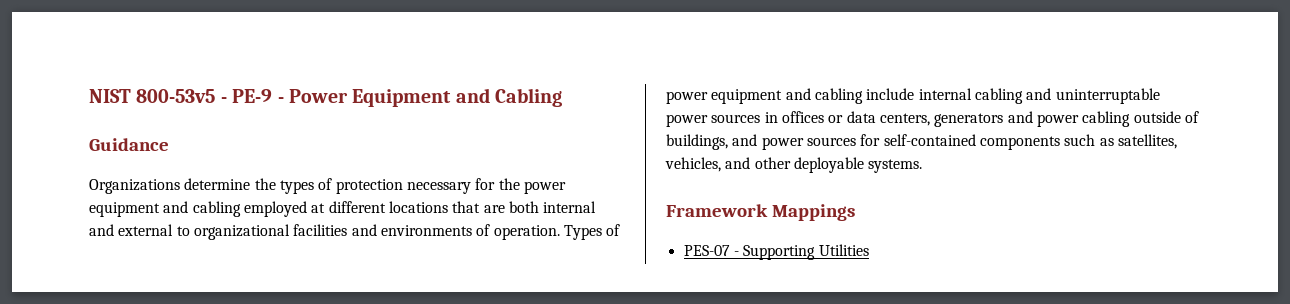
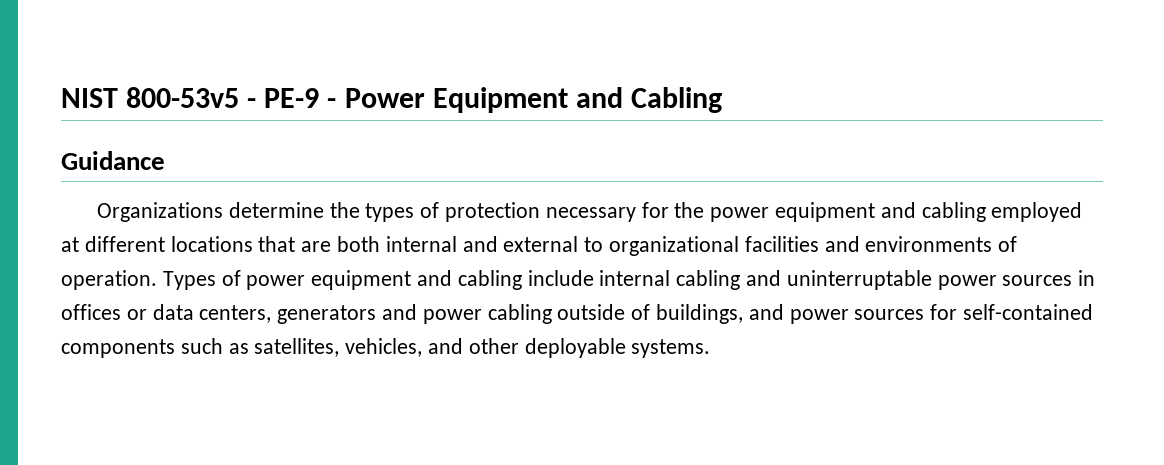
[666,204,855,221] [683,244,869,260] // Framework Mappings // PES-07 - Supporting Utilities -> (711, 348) none

